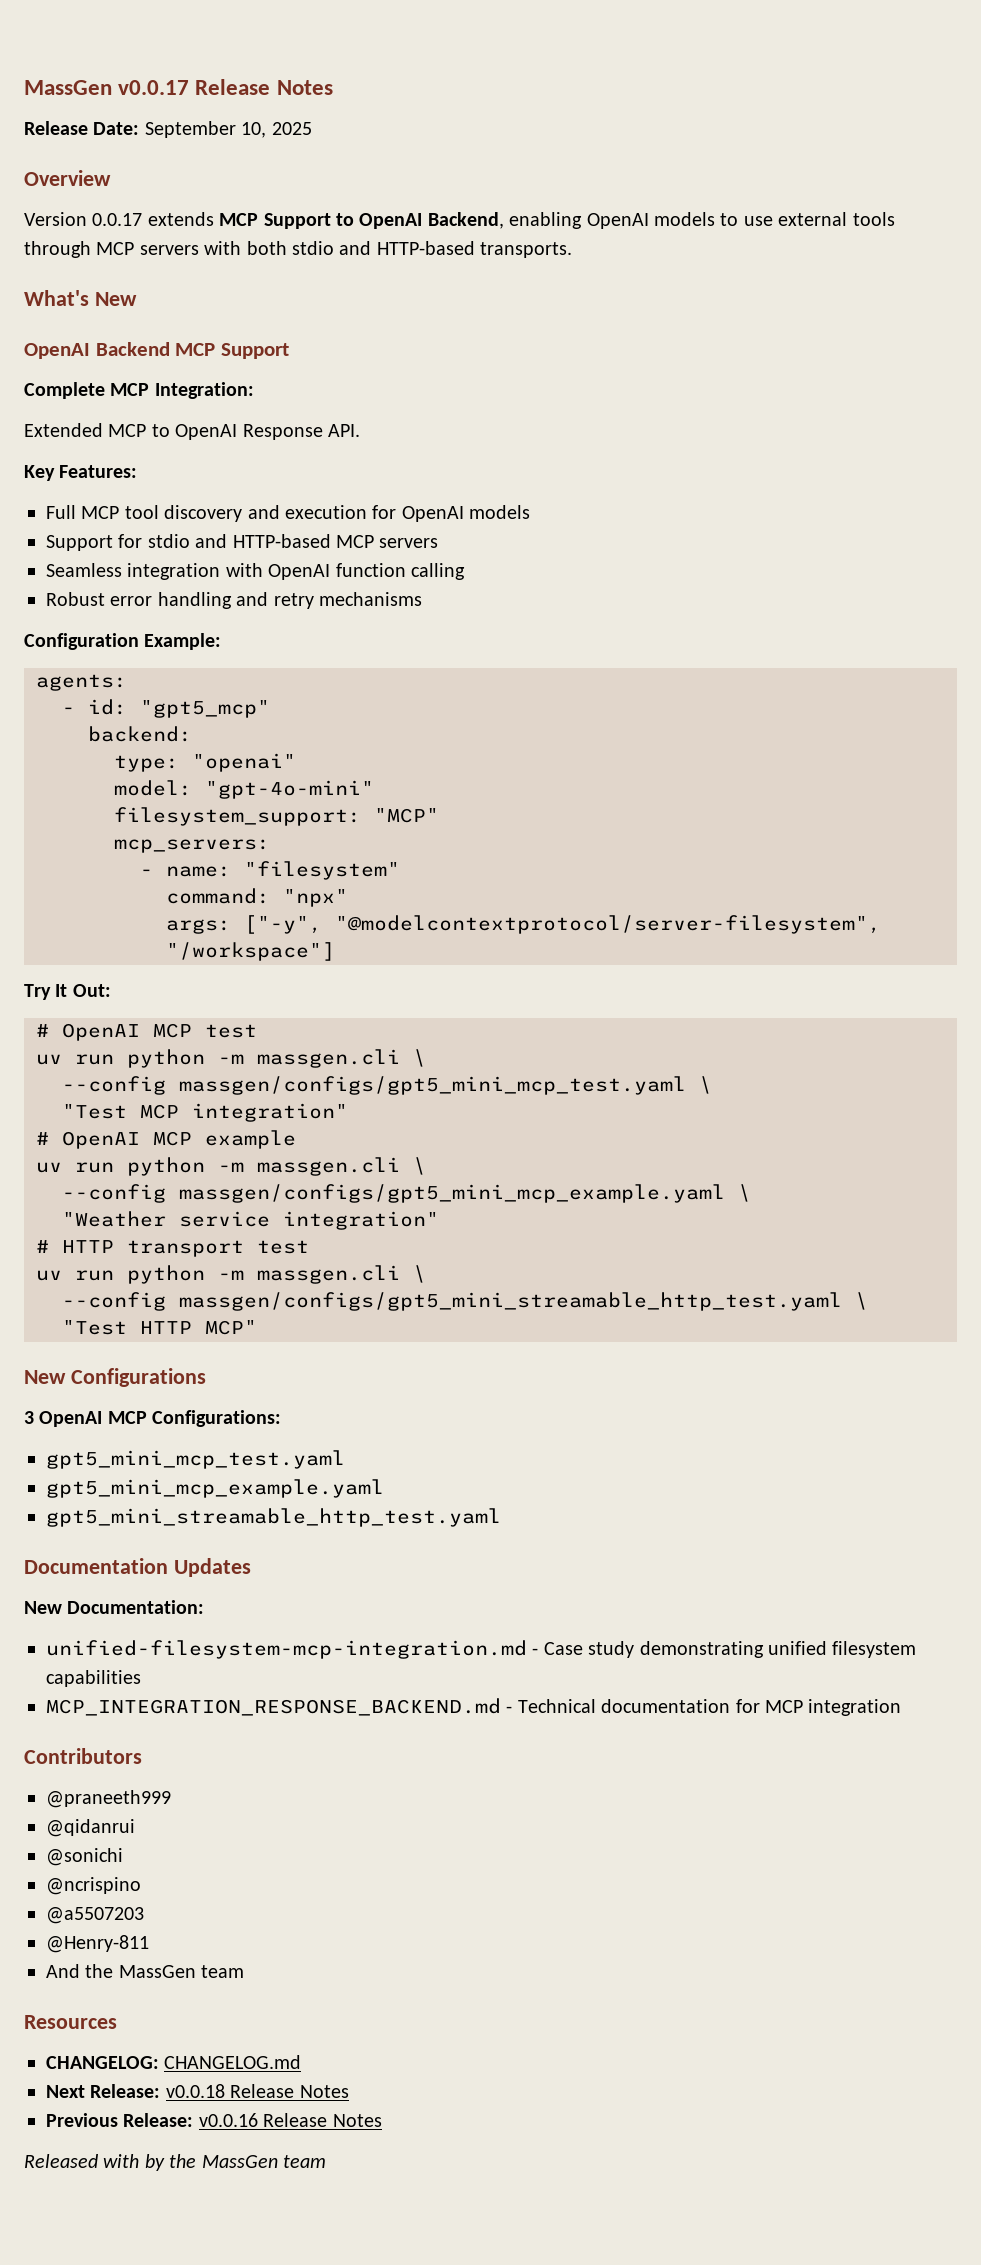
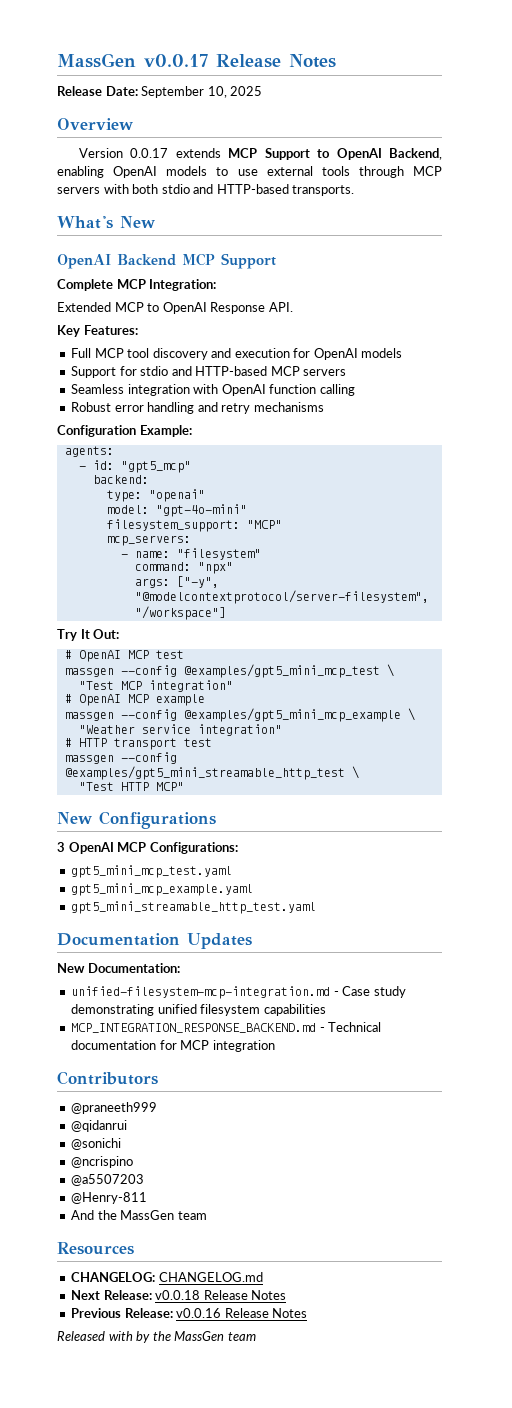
[36,1049,426,1068] [62,1076,686,1095] uv run python -m massgen.cli \ // --config massgen/configs/gpt5_mini_mcp_test.yaml -> [64,664,380,678] massgen --config @examples/gpt5_mini_mcp_test
[36,1157,426,1176] [62,1184,725,1203] uv run python -m massgen.cli \ // --config massgen/configs/gpt5_mini_mcp_example.yaml -> [64,708,401,722] massgen --config @examples/gpt5_mini_mcp_example
[36,1265,426,1284] [62,1292,842,1311] uv run python -m massgen.cli \ // --config massgen/configs/gpt5_mini_streamable_http_test.yaml -> [64,752,177,764] [64,766,345,780] massgen --config @examples/gpt5_mini_streamable_http_test

